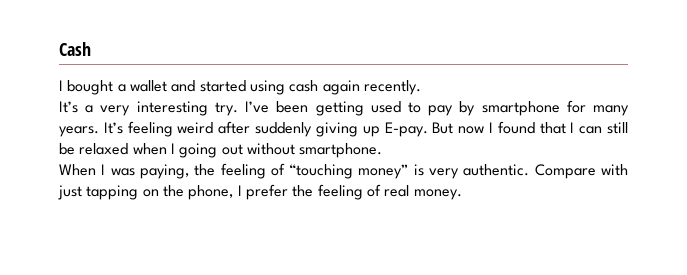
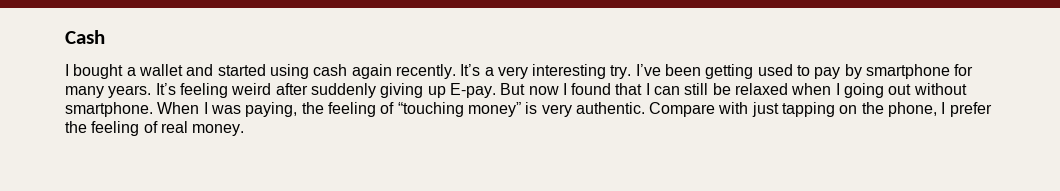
(421, 87) // -> (456, 71) none
(383, 150) // -> (153, 109) none

